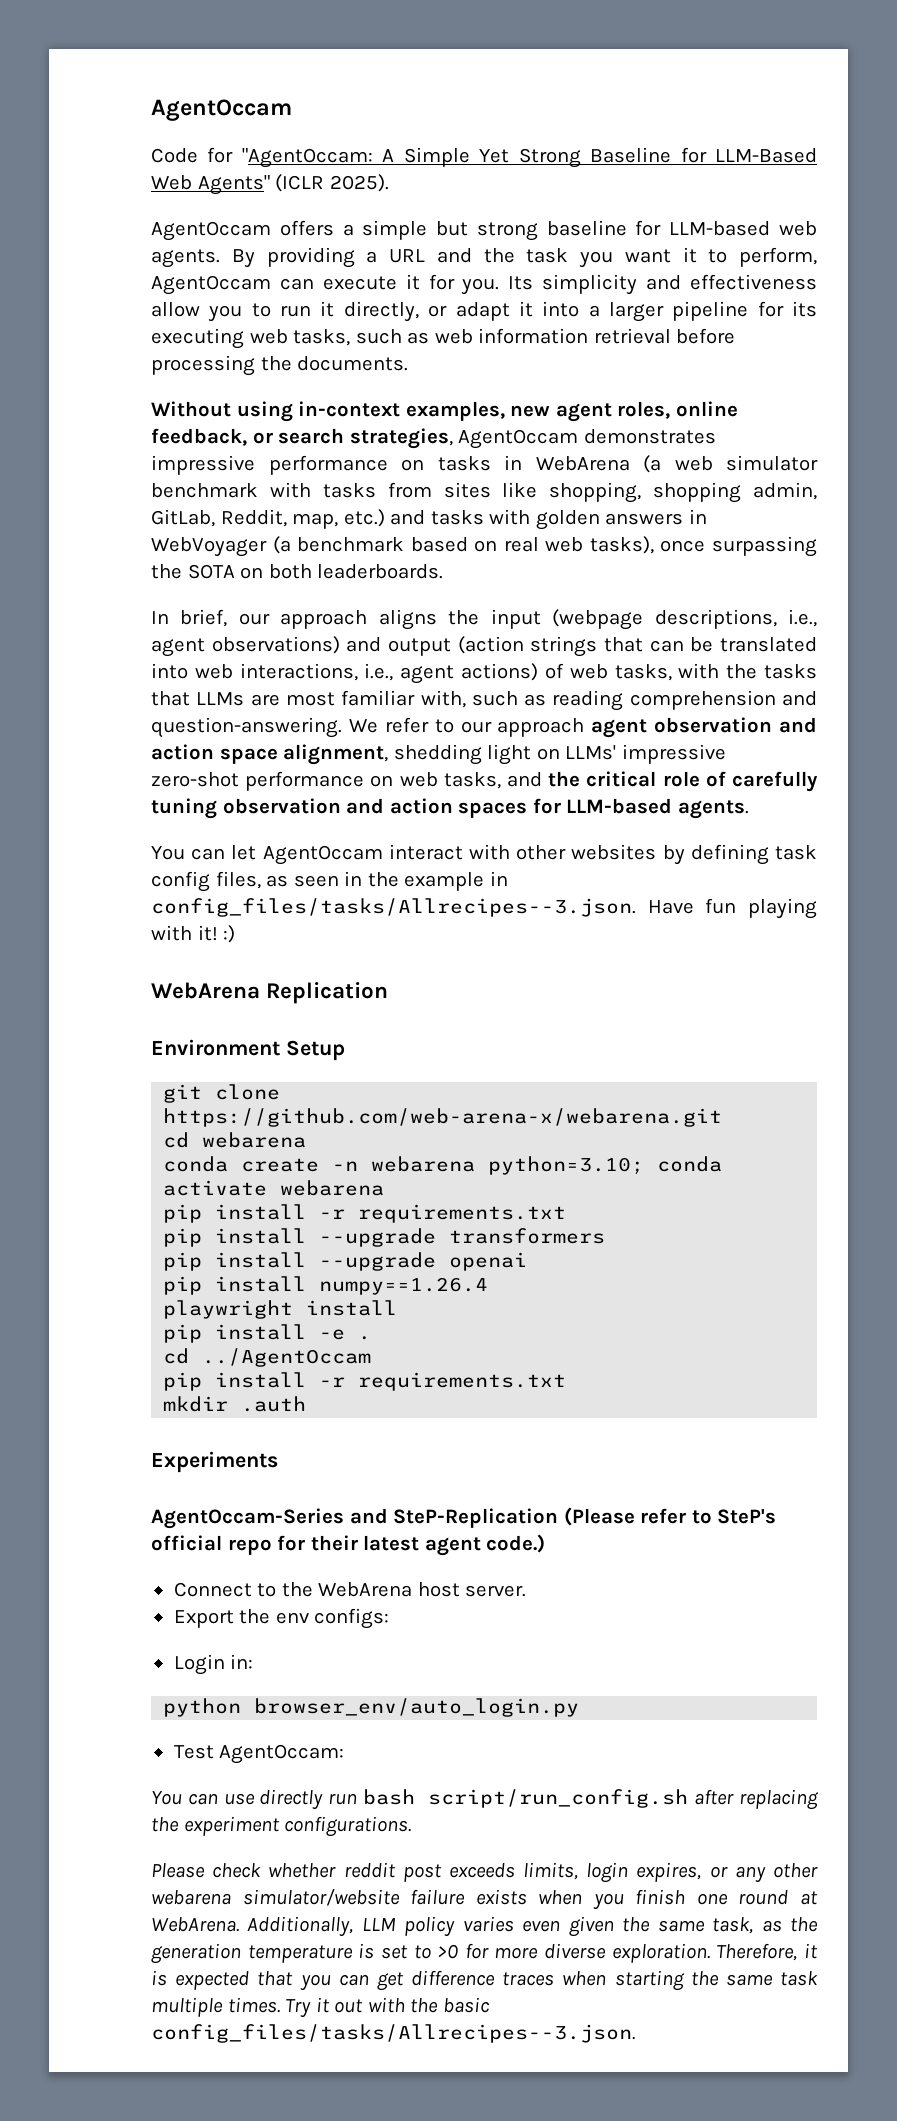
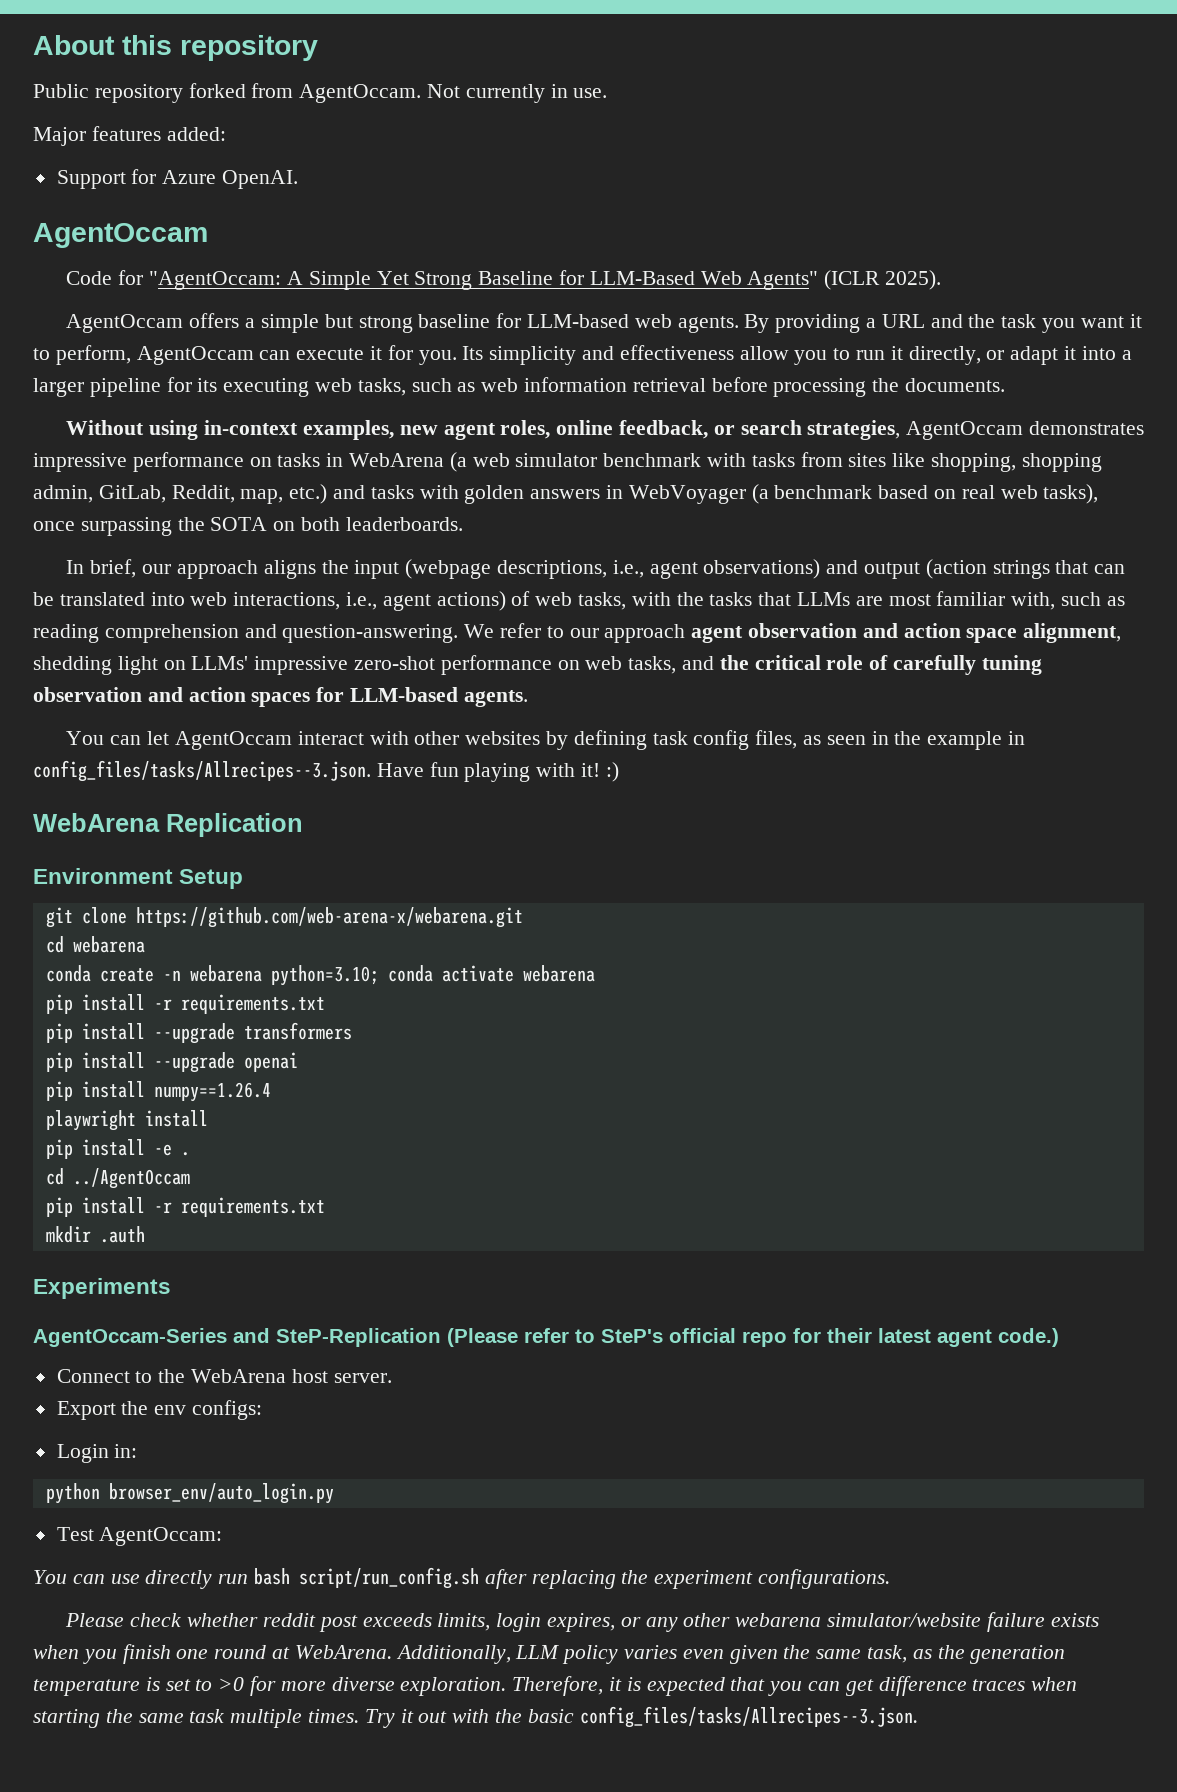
(151, 110) none -> [33,35,318,61] [33,83,608,103] [33,126,226,146] [56,169,299,189] About this repository // Public repository forked from AgentOccam. Not currently in use. // Major features added: // Support for Azure OpenAI. //

